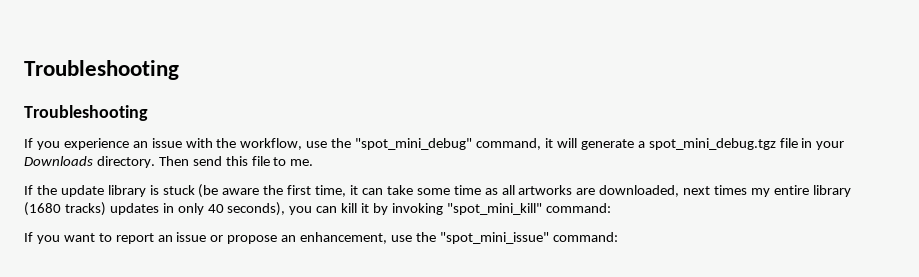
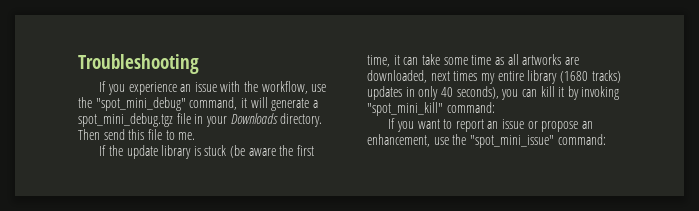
[24,60,179,80] [24,105,148,121] Troubleshooting // Troubleshooting -> [78,54,199,74] Troubleshooting

